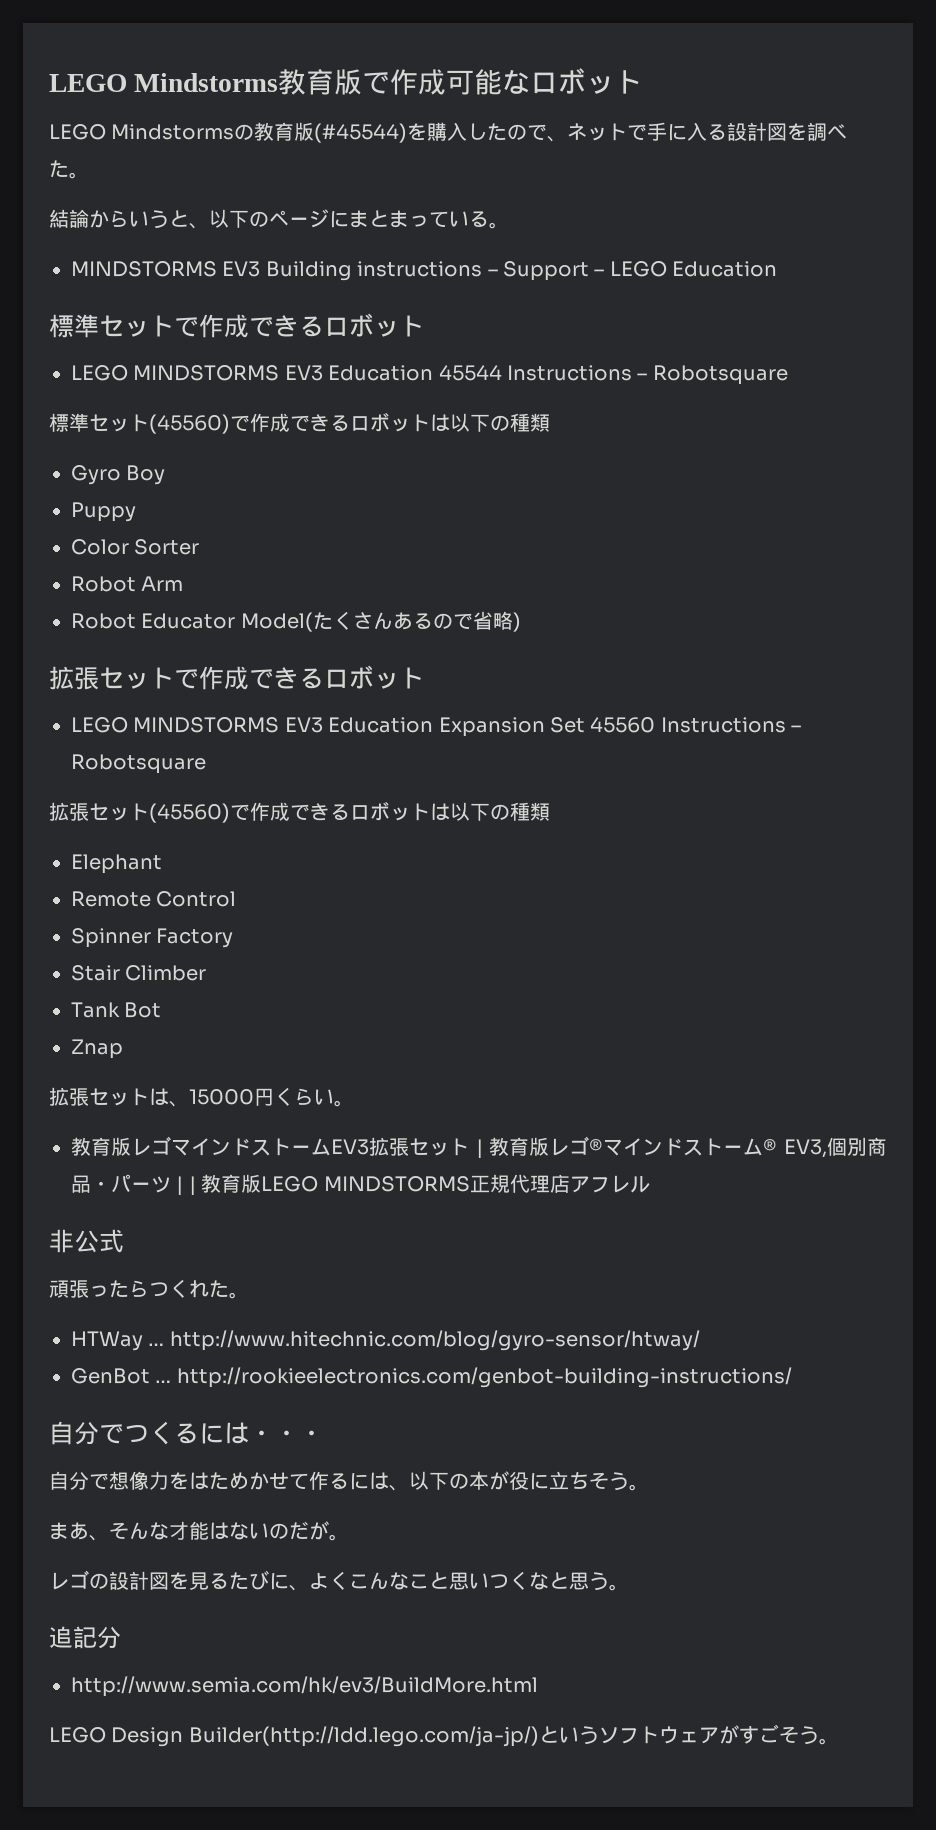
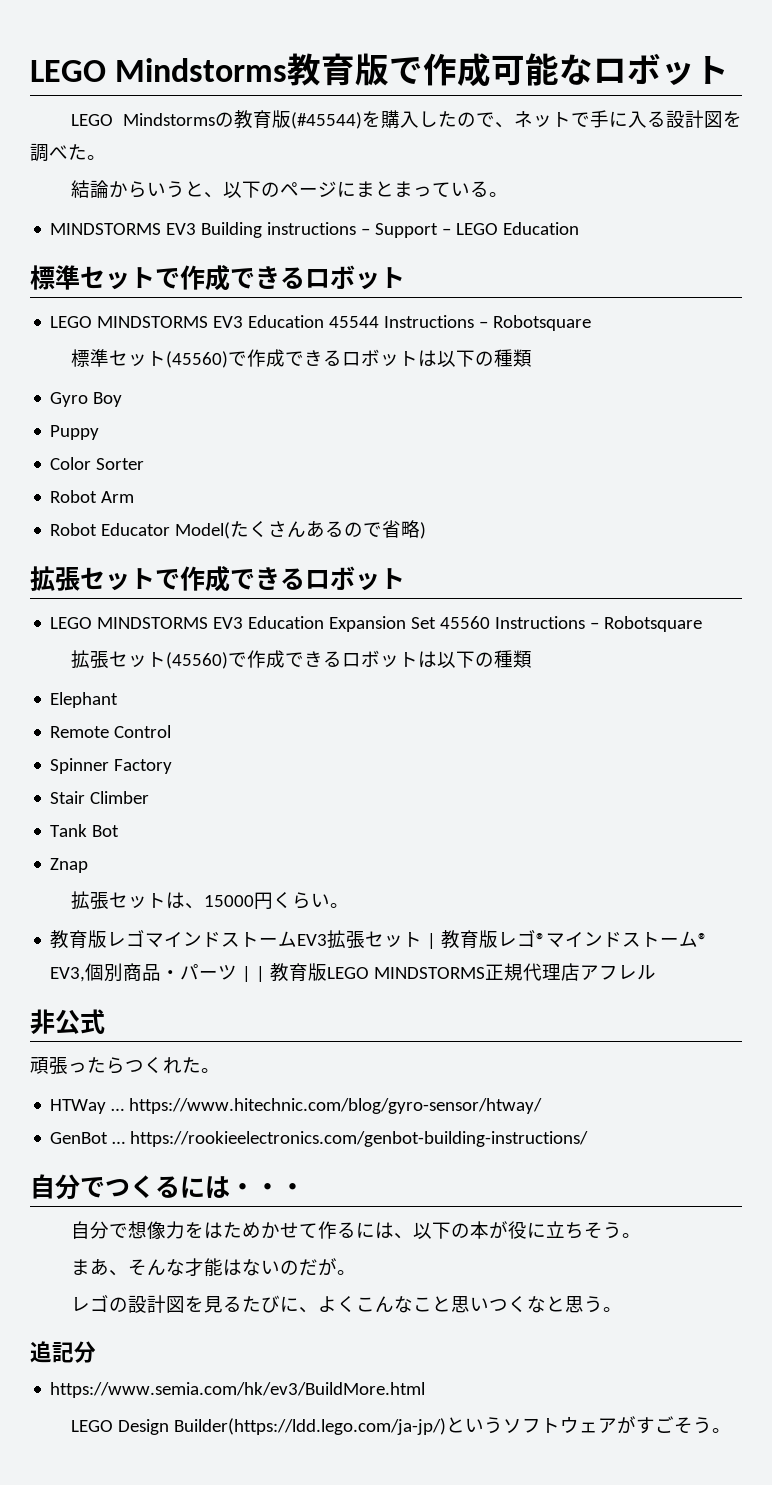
[169,1330,700,1351] http://www.hitechnic.com/blog/gyro-sensor/htway/ -> [129,1098,543,1114] https://www.hitechnic.com/blog/gyro-sensor/htway/
[176,1367,792,1388] http://rookieelectronics.com/genbot-building-instructions/ -> [130,1131,589,1147] https://rookieelectronics.com/genbot-building-instructions/
[71,1676,538,1697] http://www.semia.com/hk/ev3/BuildMore.html -> [50,1382,426,1398] https://www.semia.com/hk/ev3/BuildMore.html
[188,1726,539,1747] Builder(http://ldd.lego.com/ja-jp/) -> [173,1418,446,1435] Builder(https://ldd.lego.com/ja-jp/)

